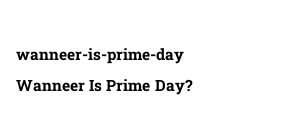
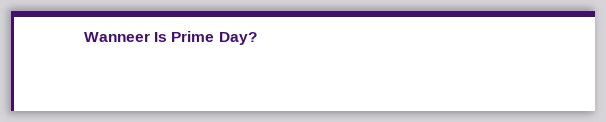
[16,48,184,64] wanneer-is-prime-day // -> (84, 37) none

